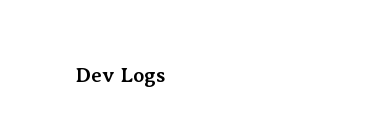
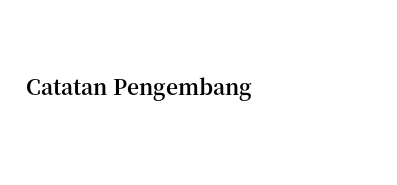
[76,68,165,87] Dev Logs -> [26,77,252,101] Catatan Pengembang

